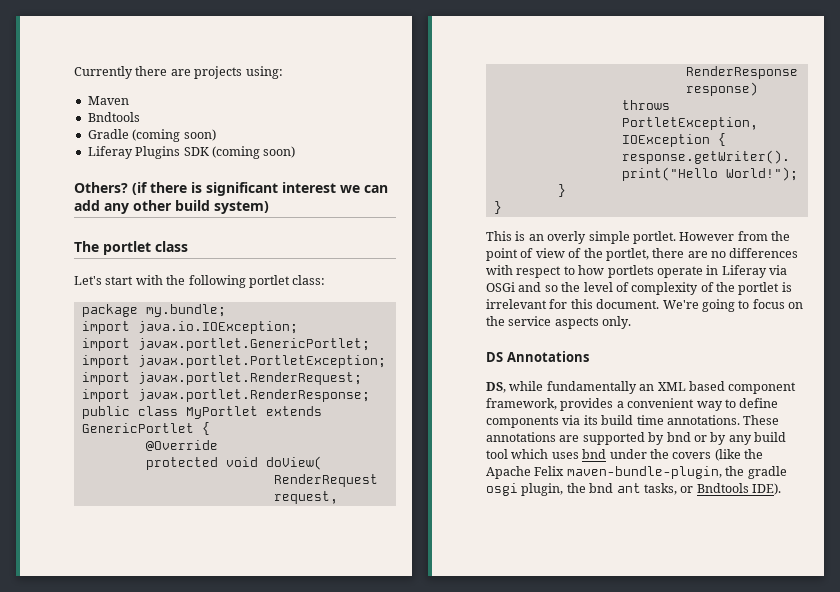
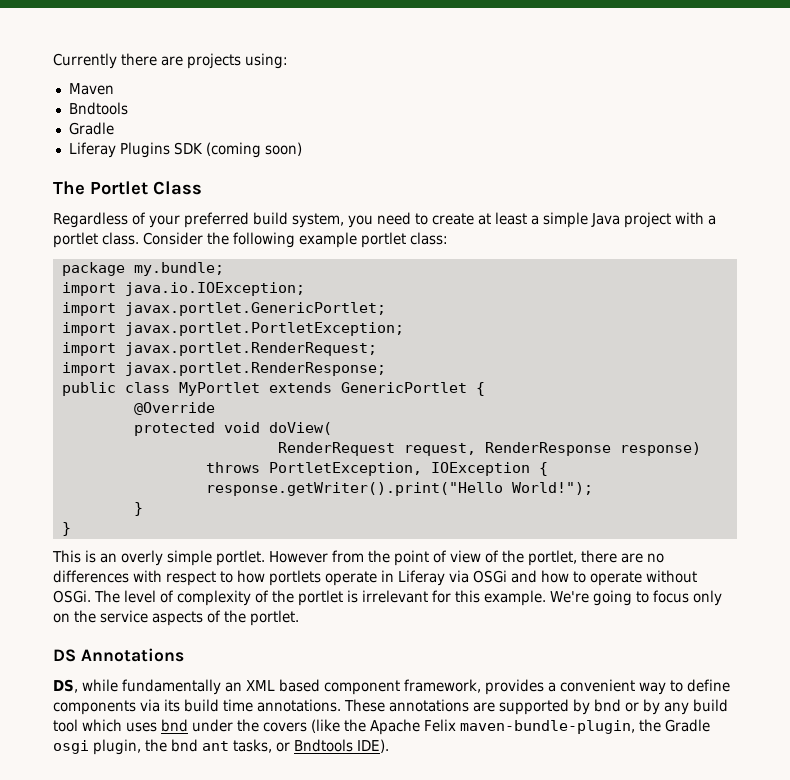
[132,129,216,142] (coming soon) -> (114, 128) none
[74,182,388,196] [74,200,269,214] [74,241,188,255] [74,275,163,285] Others? (if there is significant interest we can add any other build system) // The portlet class // Let's start with -> [53,181,202,195] [53,212,716,228] [53,232,203,248] The Portlet Class // Regardless of your preferred build system, you need to create at least a simple Java project with a portlet class. Consider
(246, 281) none -> [299,232,357,248] example
[544,282,581,292] so the -> [541,570,697,586] [53,590,120,603] how to operate without OSGi. The
[596,299,660,309] document. -> [484,590,546,606] example.
(785, 304) none -> [693,590,722,606] only
[602,316,632,329] only. -> [207,610,299,626] of the portlet.
[747,466,787,479] gradle -> [665,719,710,732] Gradle

